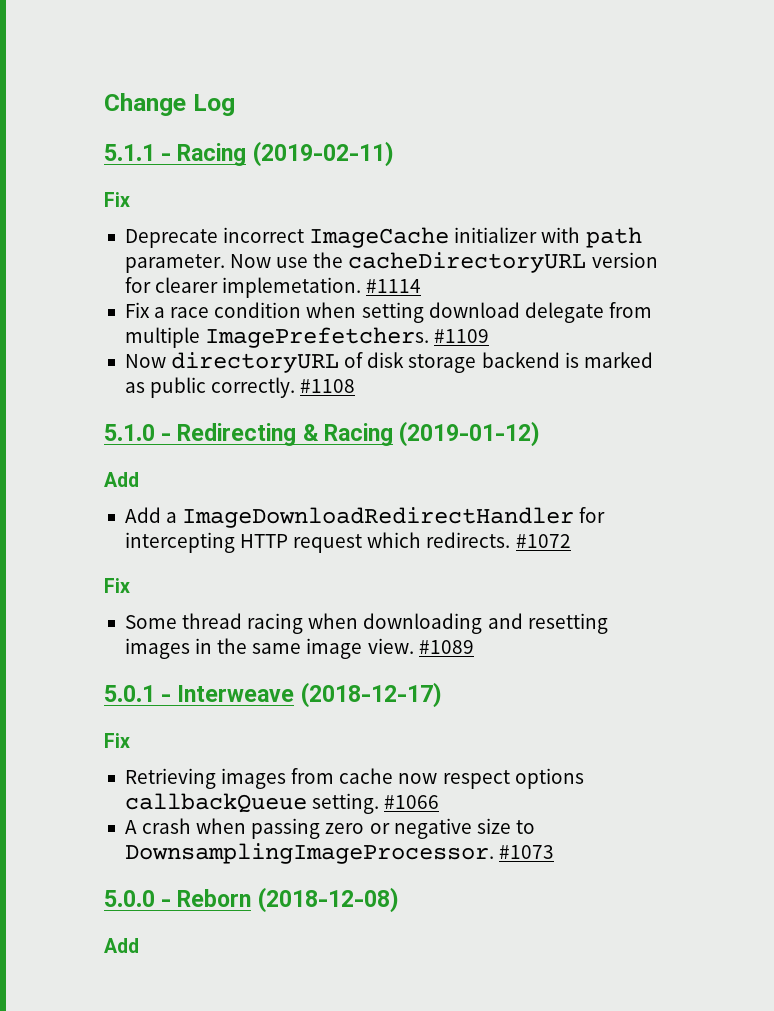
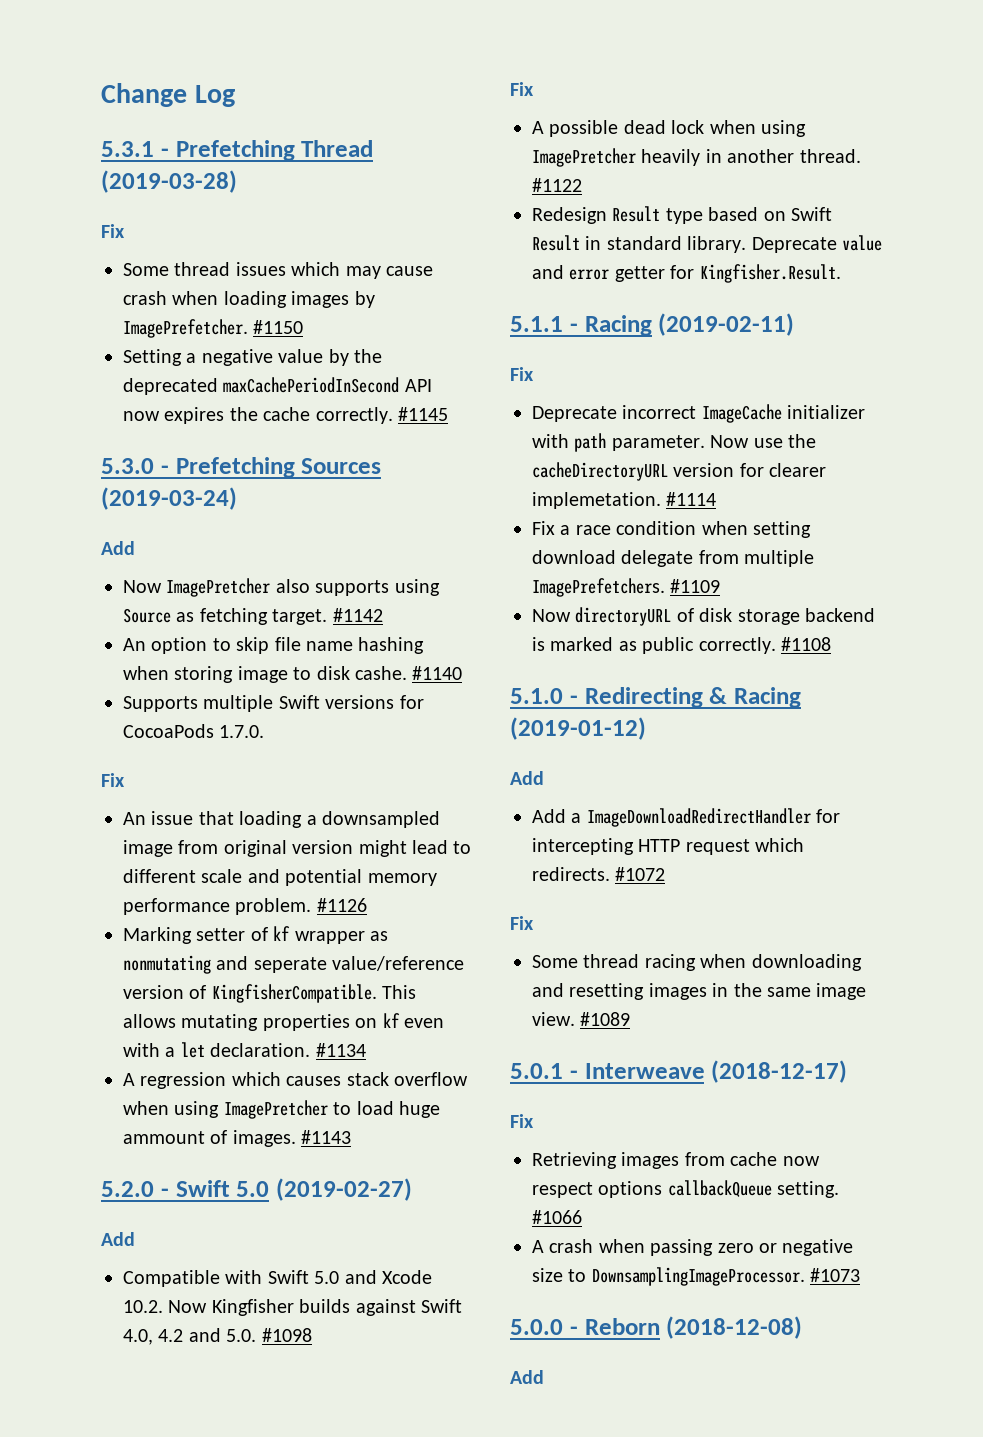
(235, 105) none -> [101,140,374,161] [101,170,237,193] [101,224,125,238] [123,262,433,279] [123,291,375,308] [123,319,304,338] [123,349,382,366] [123,377,432,395] [123,407,448,424] [101,457,382,478] [101,487,237,510] [101,541,135,555] [123,578,440,597] [123,608,383,625] [123,637,425,654] [123,666,463,683] [123,695,424,712] [123,724,265,738] [101,773,125,787] [123,811,440,828] [123,840,472,857] [123,869,437,886] [123,898,367,915] [123,926,388,944] [123,955,465,974] [123,984,417,1003] [123,1013,444,1031] [123,1042,366,1058] [123,1072,468,1089] [123,1100,440,1119] [123,1130,352,1147] [101,1178,412,1201] [101,1232,135,1246] [123,1270,432,1287] [123,1299,462,1316] [123,1328,312,1345] [510,82,534,96] [532,120,806,137] [532,148,861,167] [532,178,582,192] [532,206,832,224] [532,235,882,253] [532,264,841,283] // 5.3.1 - Prefetching Thread (2019-03-28) // Fix // Some thread issues which may cause crash when loading images by ImagePrefetcher. #1150 // Setting a negative value by the deprecated maxCachePeriodInSecond API now expires the cache correctly. #1145 // 5.3.0 - Prefetching Sources (2019-03-24) // Add // Now ImagePretcher also supports using Source as fetching target. #1142 // An option to skip file name hashing when storing image to disk cashe. #1140 // Supports multiple Swift versions for CocoaPods 1.7.0. // Fix // An issue that loading a downsampled image from original version might lead to different scale and potential memory performance problem. #1126 // Marking setter of kf wrapper as nonmutating and seperate value/reference version of KingfisherCompatible. This allows mutating properties on kf even with a let declaration. #1134 // A regression which causes stack overflow when using ImagePretcher to load huge ammount of images. #1143 // 5.2.0 - Swift 5.0 (2019-02-27) // Add // Compatible with Swift 5.0 and Xcode 10.2. Now Kingfisher builds against Swift 4.0, 4.2 and 5.0. #1098 // Fix // A possible dead lock when using ImagePretcher heavily in another thread. #1122 // Redesign Result type based on Swift Result in standard library. Deprecate value and error getter for Kingfisher.Result.

